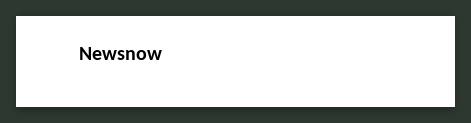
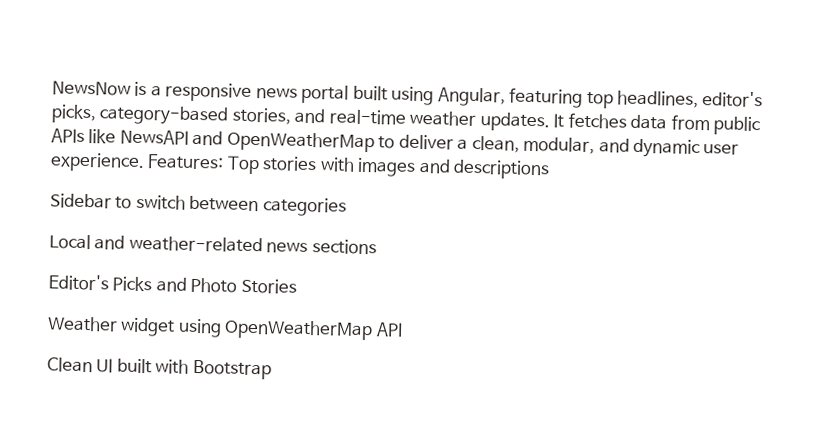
[79,47,162,60] Newsnow -> [52,80,764,109] [51,104,761,136] [51,128,740,159] [50,152,551,180] [50,193,347,217] [49,234,377,255] [48,274,297,294] [47,316,403,341] [47,357,272,380] NewsNow is a responsive news portal built using Angular, featuring top headlines, editor's picks, category-based stories, and real-time weather updates. It fetches data from public APIs like NewsAPI and OpenWeatherMap to deliver a clean, modular, and dynamic user experience. Features: Top stories with images and descriptions // Sidebar to switch between categories // Local and weather-related news sections // Editor's Picks and Photo Stories // Weather widget using OpenWeatherMap API // Clean UI built with Bootstrap

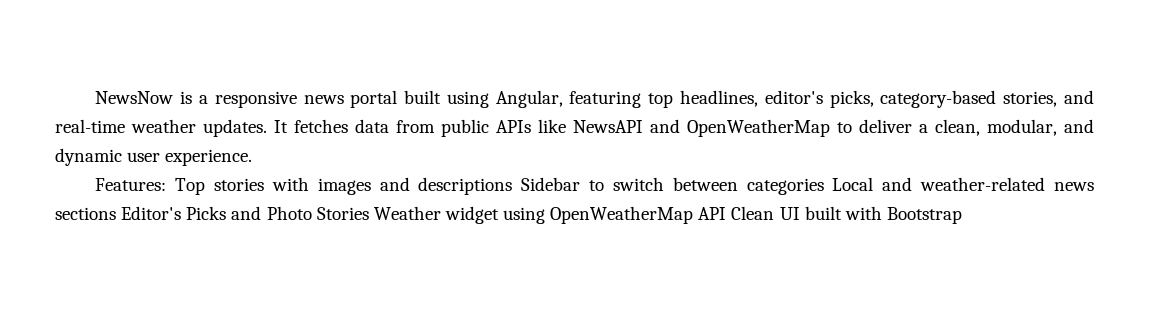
(145, 162) none -> (253, 157) //
(551, 169) // -> (513, 186) none
(347, 207) // -> (824, 186) none
(377, 247) // -> (116, 213) none
(297, 286) // -> (369, 213) none
(403, 329) // -> (727, 213) none

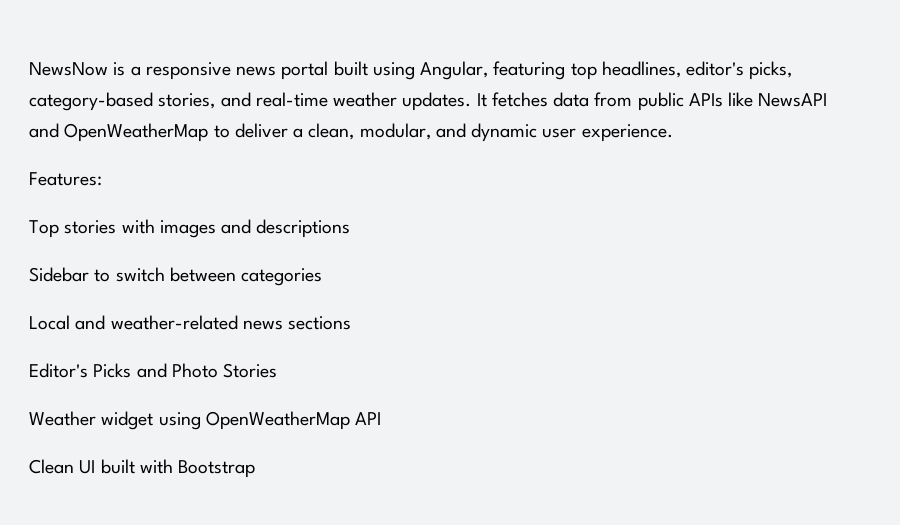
(167, 184) none -> (102, 179) //
(513, 186) none -> (351, 228) //
(824, 186) none -> (323, 277) //
(116, 213) none -> (352, 323) //
(369, 213) none -> (278, 370) //
(727, 213) none -> (382, 418) //

